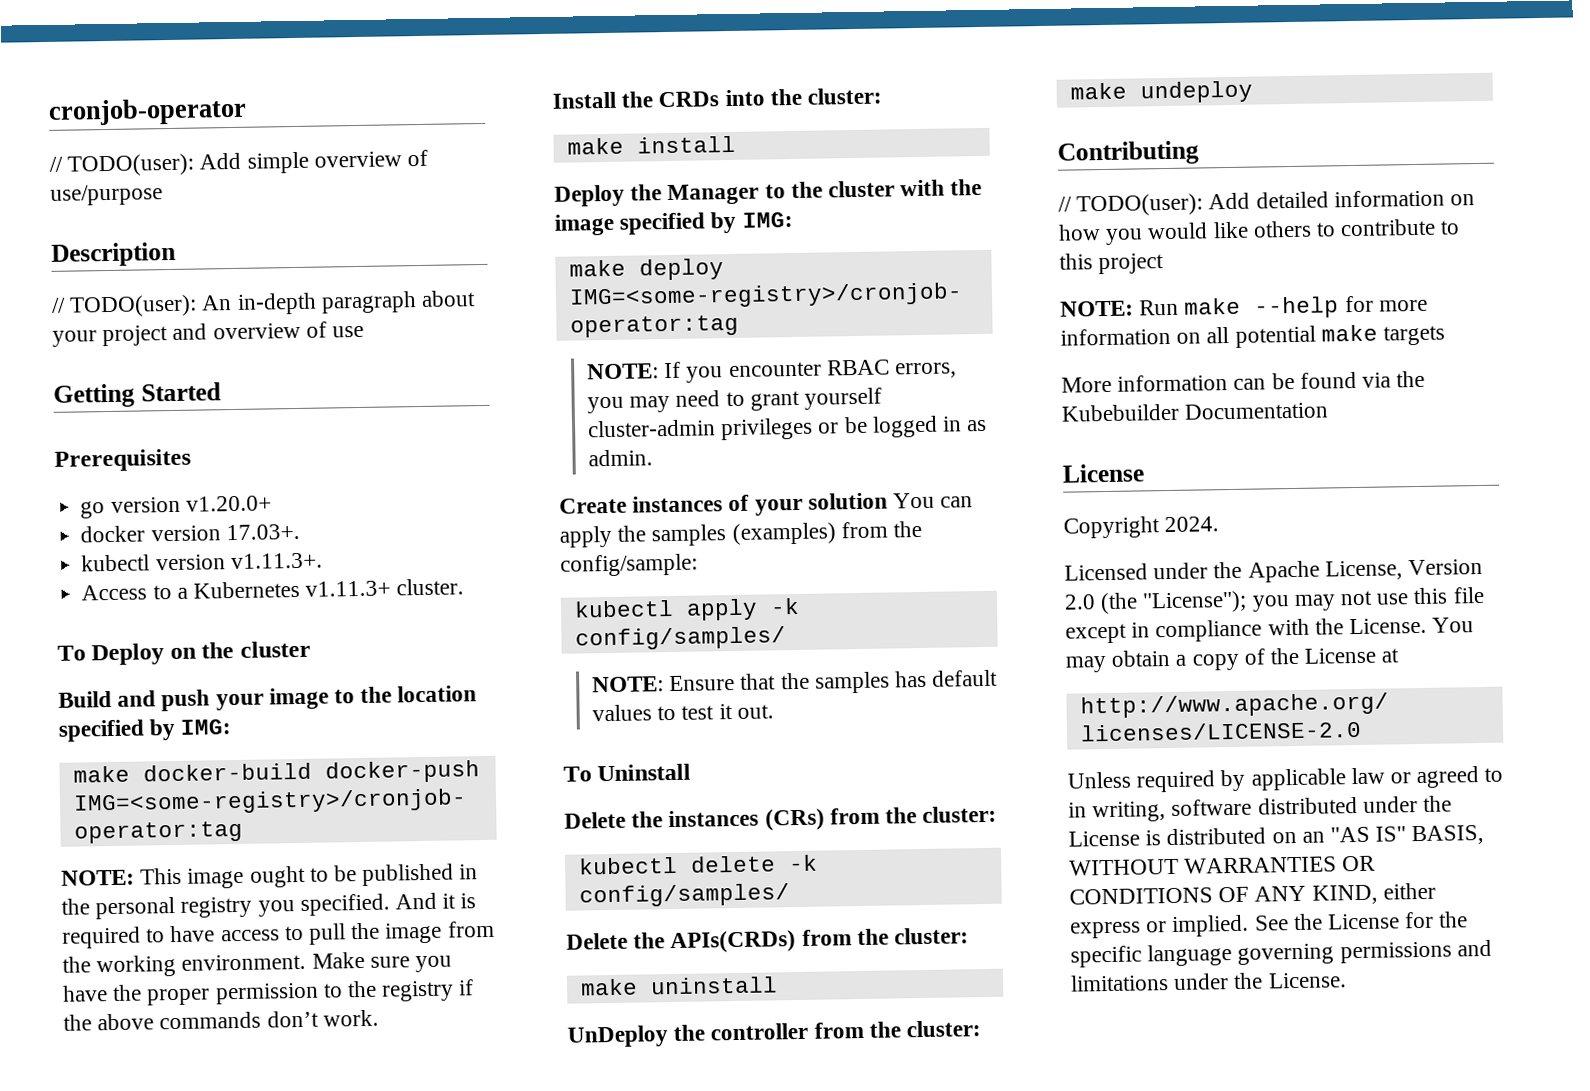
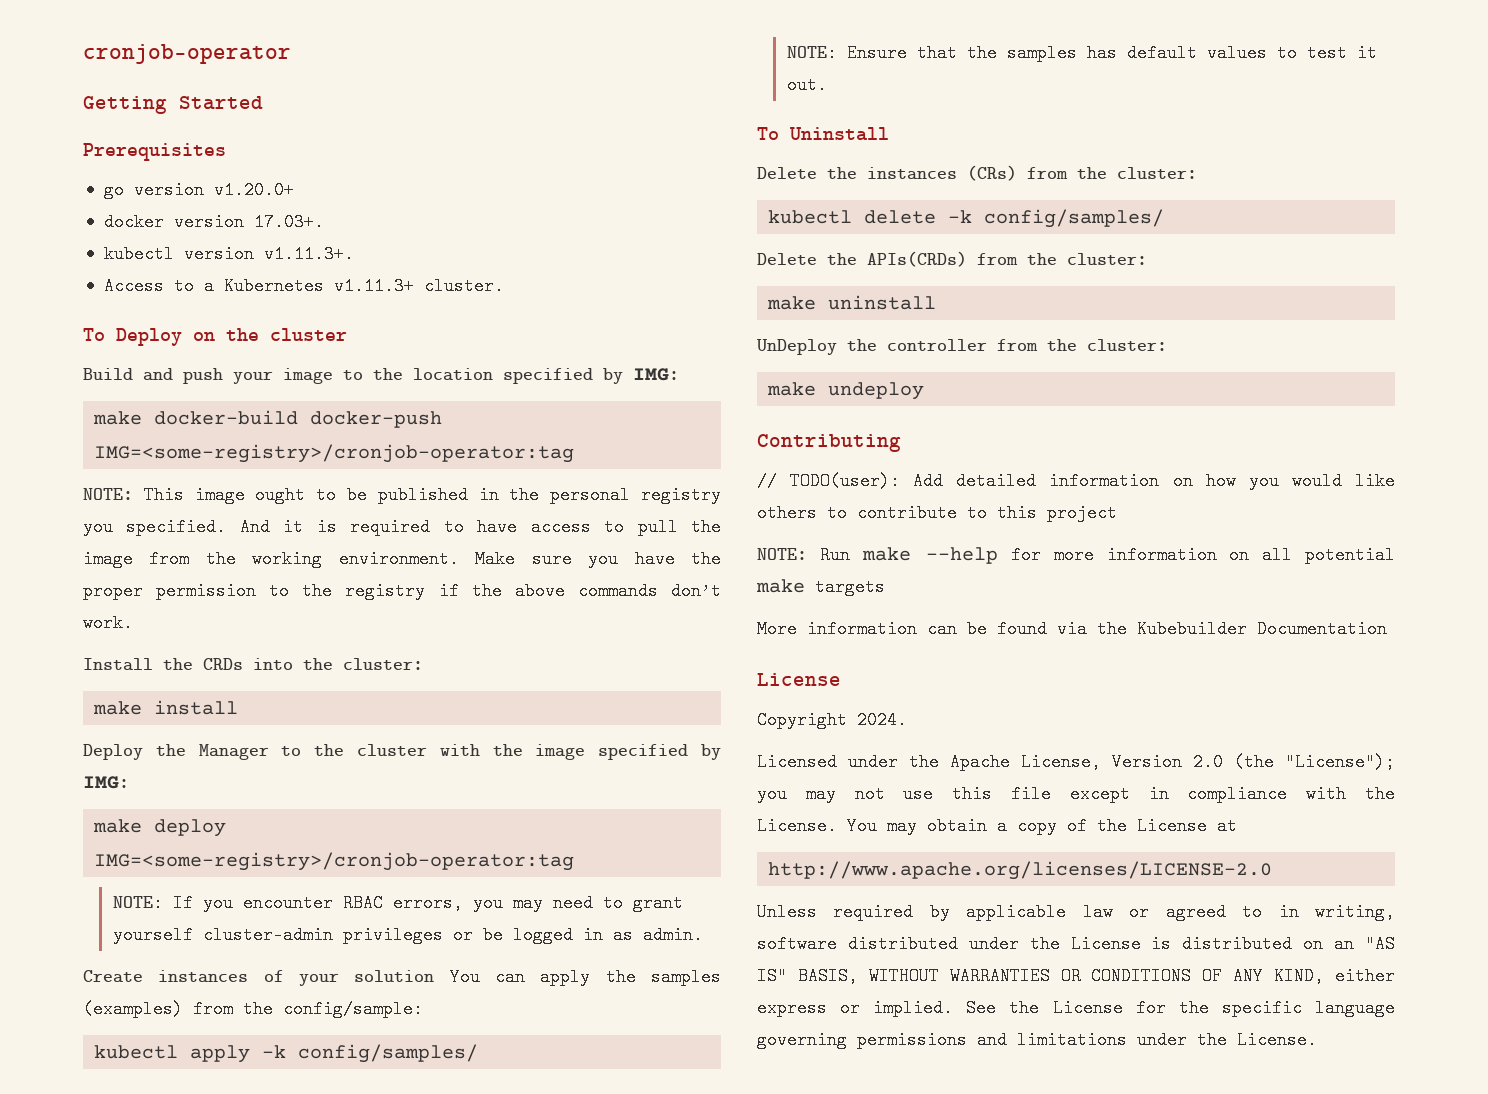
[49,149,429,177] [50,184,163,206] [51,241,176,267] [51,290,477,318] [52,321,365,347] // // TODO(user): Add simple overview of use/purpose // Description // // TODO(user): An in-depth paragraph about your project and overview of use -> (291, 54) none

